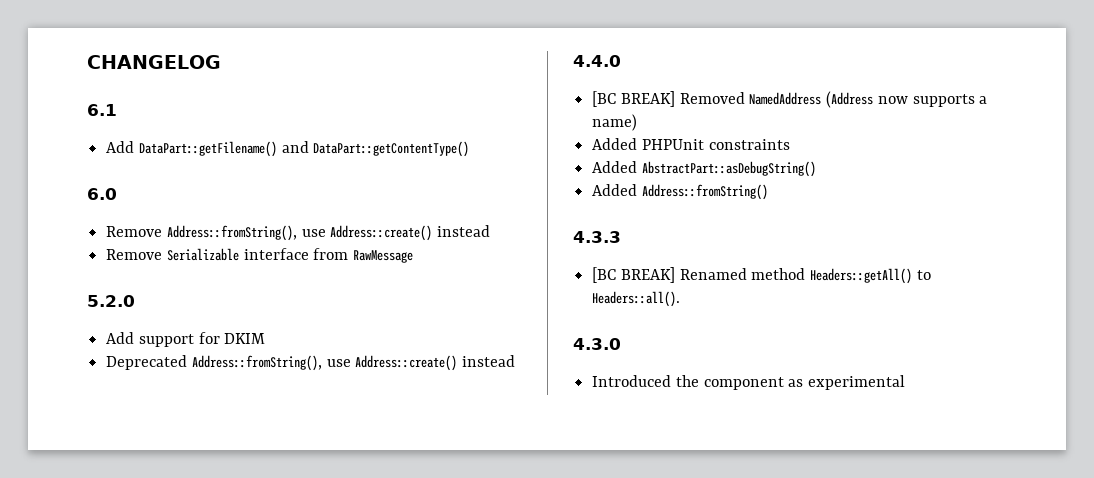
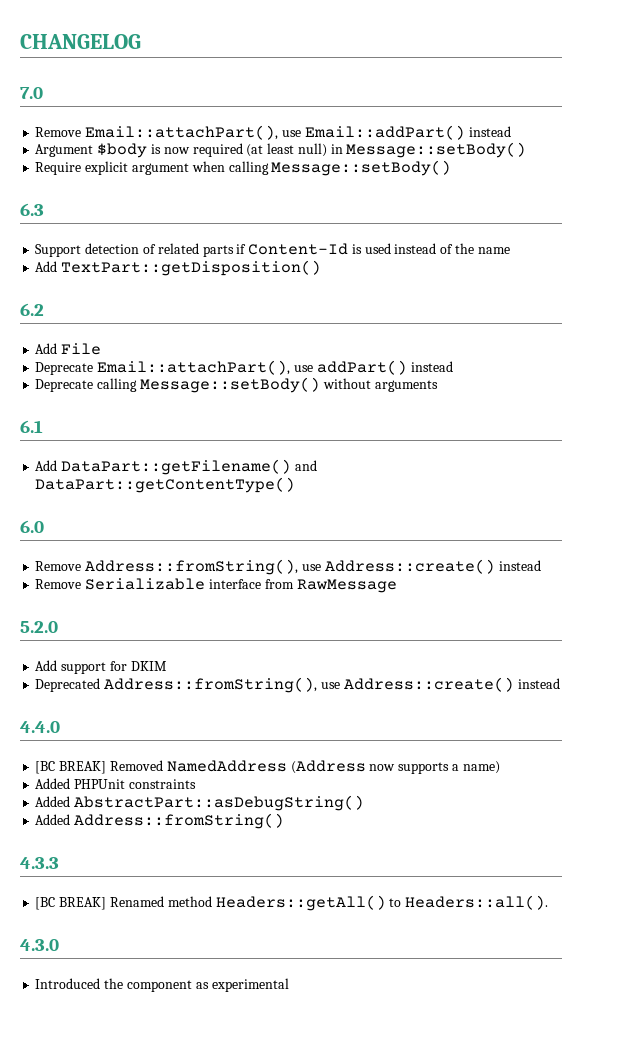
(221, 62) none -> [20,87,43,99] [35,125,511,140] [35,142,527,158] [35,160,452,176] [20,203,44,216] [35,243,510,257] [35,260,322,276] [20,303,44,316] [35,343,102,355] [35,360,453,375] [35,377,438,393] // 7.0 // Remove Email::attachPart(), use Email::addPart() instead // Argument $body is now required (at least null) in Message::setBody() // Require explicit argument when calling Message::setBody() // 6.3 // Support detection of related parts if Content-Id is used instead of the name // Add TextPart::getDisposition() // 6.2 // Add File // Deprecate Email::attachPart(), use addPart() instead // Deprecate calling Message::setBody() without arguments

